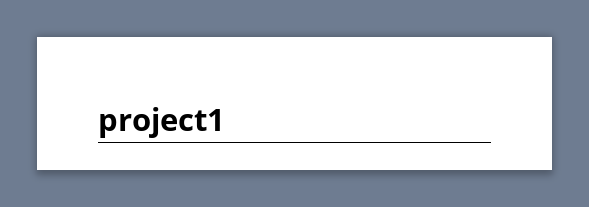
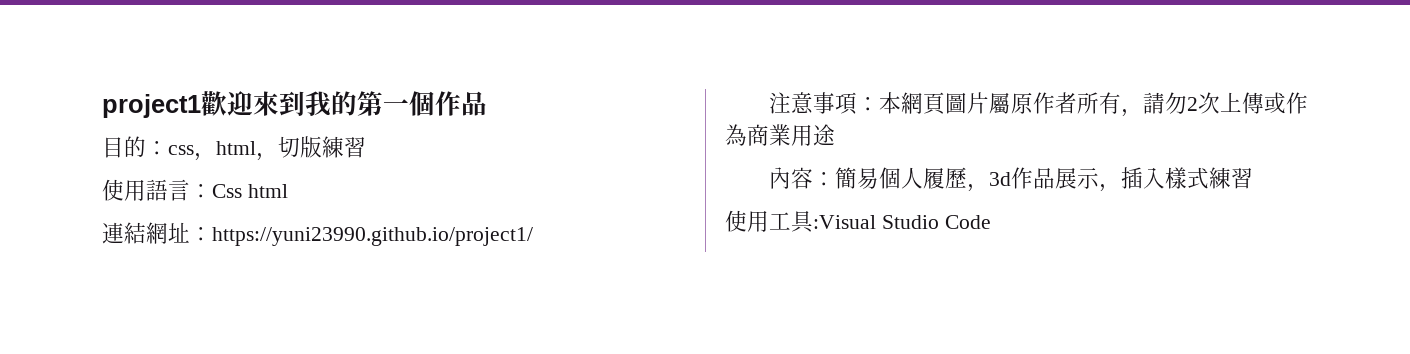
(225, 122) none -> [201,91,487,116] [102,136,366,161] [102,179,288,201] [102,222,533,246] [768,92,1308,117] [725,124,835,146] [768,167,1253,192] [725,210,991,233] 歡迎來到我的第一個作品 // 目的：css，html，切版練習 // 使用語言：Css html // 連結網址：https://yuni23990.github.io/project1/ // 注意事項：本網頁圖片屬原作者所有，請勿2次上傳或作為商業用途 // 內容：簡易個人履歷，3d作品展示，插入樣式練習 // 使用工具:Visual Studio Code

